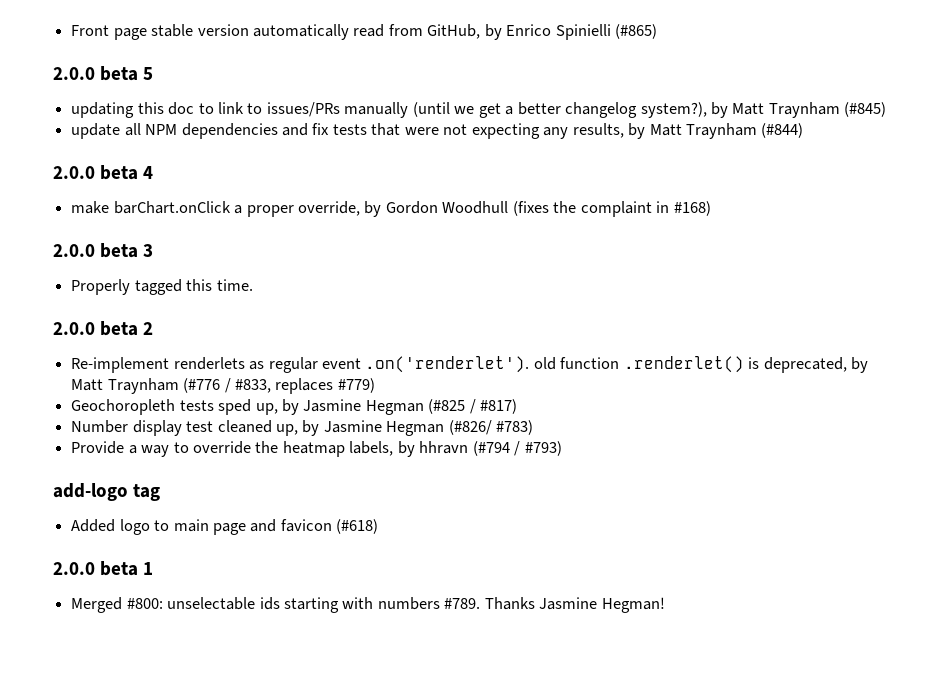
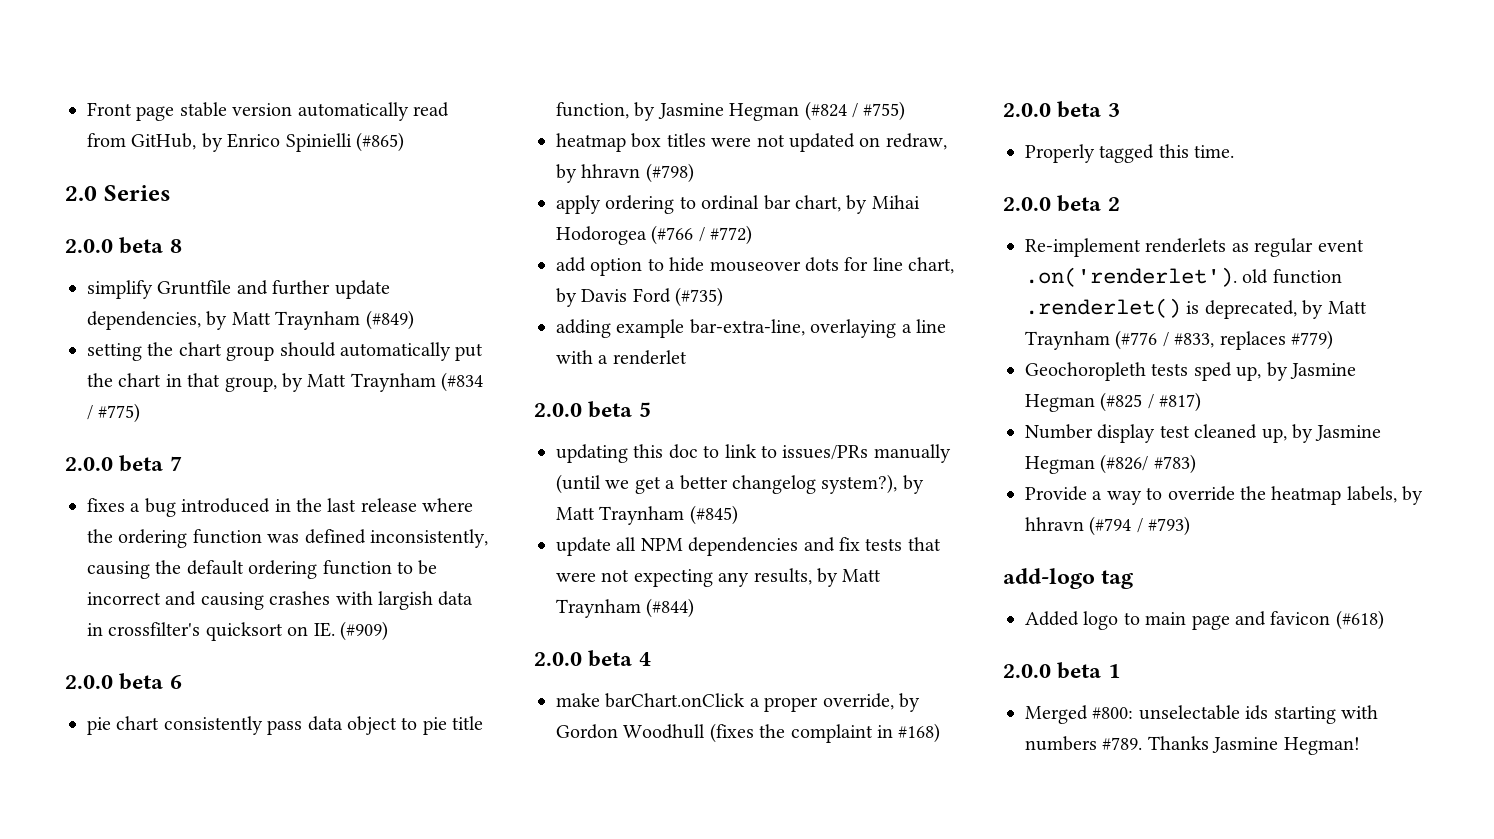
(658, 31) none -> [65,185,171,201] [65,237,182,254] [87,280,390,299] [87,310,414,330] [87,342,484,361] [87,372,484,392] [87,403,141,423] [65,455,182,472] [87,498,474,517] [87,529,488,548] [87,560,438,579] [87,591,474,610] [87,621,388,641] [65,673,182,690] [87,716,484,735] [556,101,906,121] [556,133,947,152] [556,163,694,183] [556,195,920,214] [556,225,753,245] [556,257,955,276] [556,287,724,307] [556,319,946,338] [556,350,687,365] // 2.0 Series // 2.0.0 beta 8 // simplify Gruntfile and further update dependencies, by Matt Traynham (#849) // setting the chart group should automatically put the chart in that group, by Matt Traynham (#834 / #775) // 2.0.0 beta 7 // fixes a bug introduced in the last release where the ordering function was defined inconsistently, causing the default ordering function to be incorrect and causing crashes with largish data in crossfilter's quicksort on IE. (#909) // 2.0.0 beta 6 // pie chart consistently pass data object to pie title function, by Jasmine Hegman (#824 / #755) // heatmap box titles were not updated on redraw, by hhravn (#798) // apply ordering to ordinal bar chart, by Mihai Hodorogea (#766 / #772) // add option to hide mouseover dots for line chart, by Davis Ford (#735) // adding example bar-extra-line, overlaying a line with a renderlet

